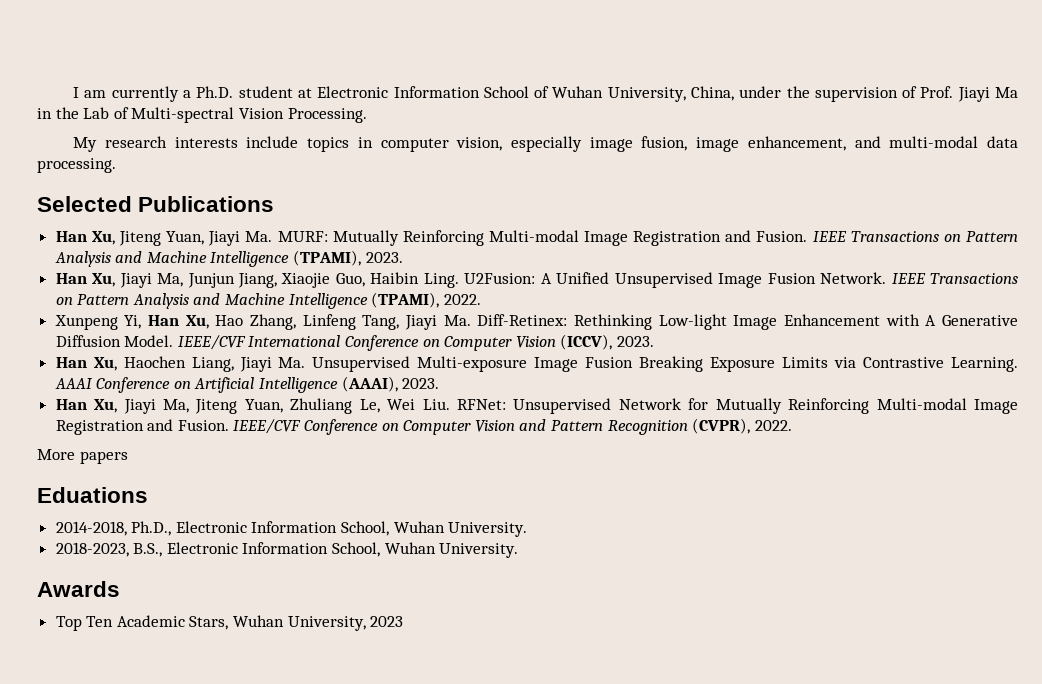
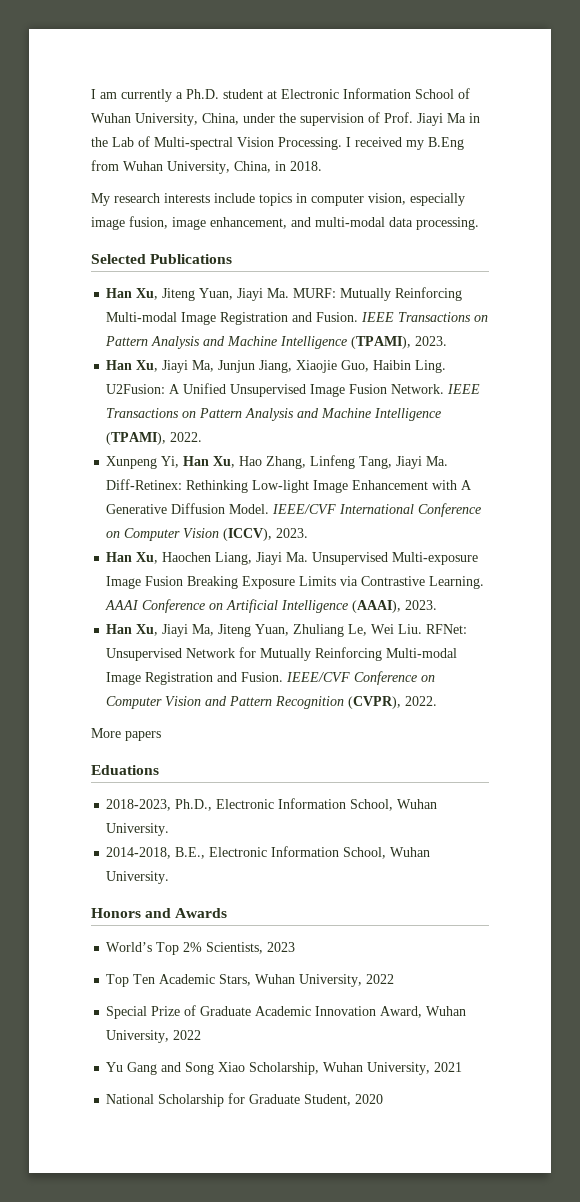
(367, 115) none -> [346,137,464,150] [91,160,322,174] I received my B.Eng from Wuhan University, China, in 2018.
[55,521,127,536] 2014-2018, -> [106,799,172,811] 2018-2023,
[55,542,519,558] 2018-2023, B.S., Electronic Information School, Wuhan University. // -> [106,846,431,859] [106,871,170,884] [91,908,172,918] 2014-2018, B.E., Electronic Information School, Wuhan University. // Honors and
(120, 589) none -> [106,942,296,955] // World’s Top 2% Scientists, 2023
[370,616,404,627] 2023 -> [366,974,395,984] [106,1005,467,1019] [106,1030,202,1043] [106,1062,463,1075] [106,1093,384,1107] 2022 // Special Prize of Graduate Academic Innovation Award, Wuhan University, 2022 // Yu Gang and Song Xiao Scholarship, Wuhan University, 2021 // National Scholarship for Graduate Student, 2020

